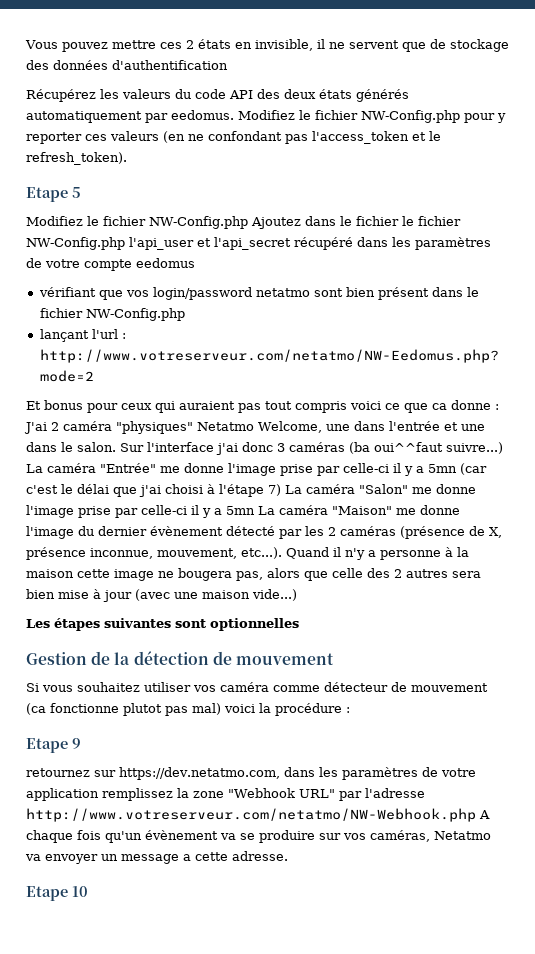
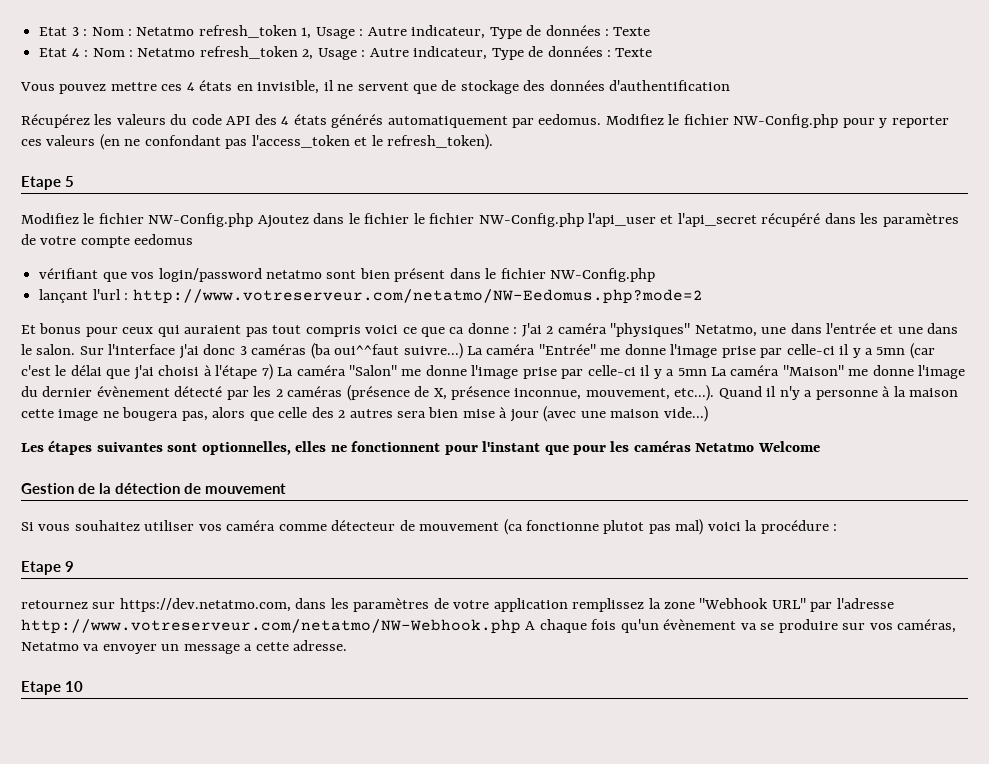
(25, 44) none -> [39,25,651,39] [39,46,653,60] Etat 3 : Nom : Netatmo refresh_token 1, Usage : Autre indicateur, Type de données : Texte // Etat 4 : Nom : Netatmo refresh_token 2, Usage : Autre indicateur, Type de données : Texte //
[185,40,194,49] 2 -> [186,82,195,91] 4
[284,89,316,99] deux -> [281,116,290,125] 4
[197,421,322,433] Netatmo Welcome, -> [694,325,757,337] Netatmo,
[210,618,299,631] optionnelles -> [201,440,820,455] optionnelles, elles ne fonctionnent pour l'instant que pour les caméras Netatmo Welcome

